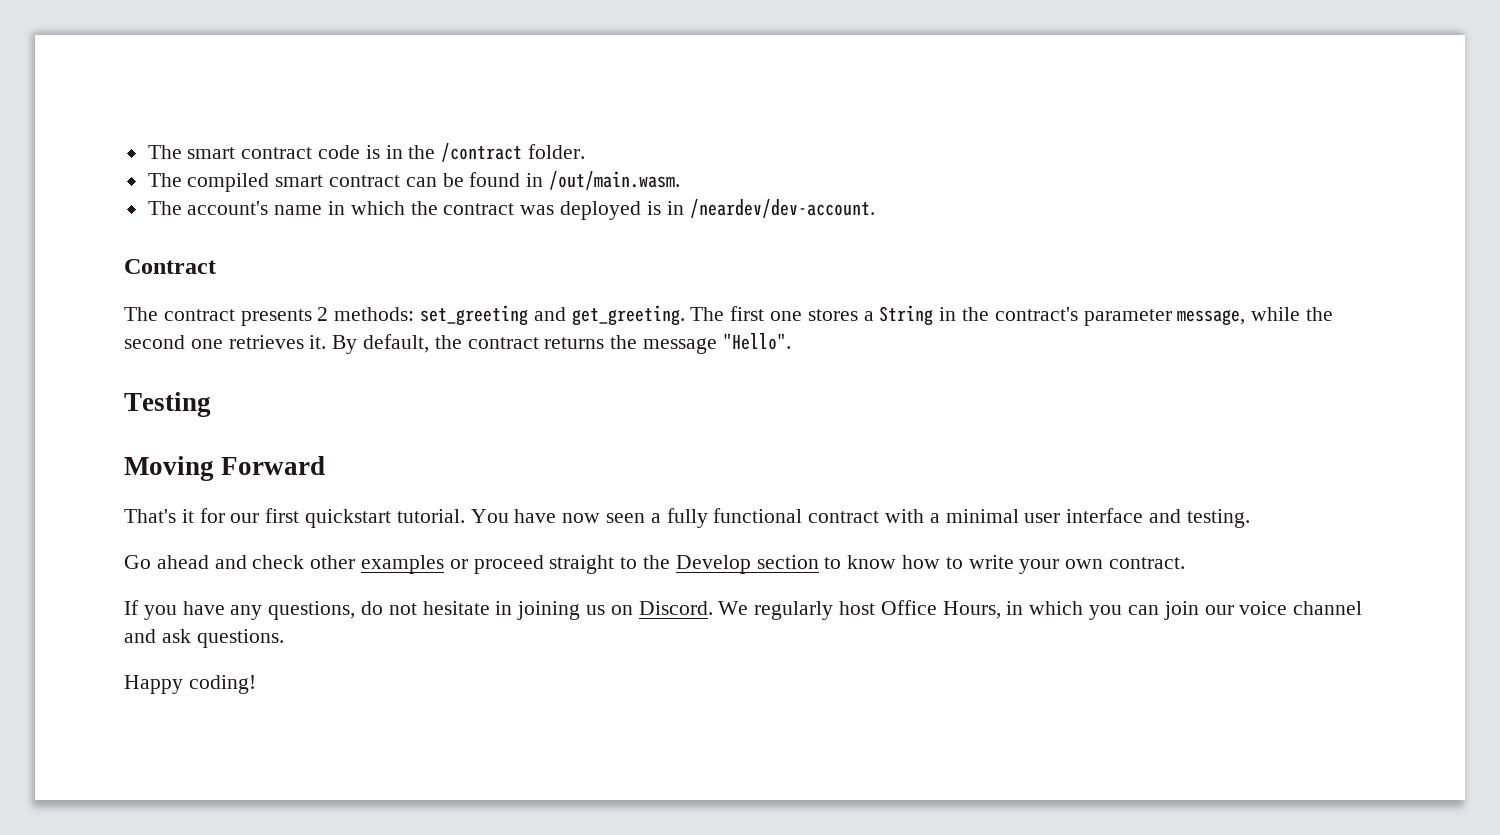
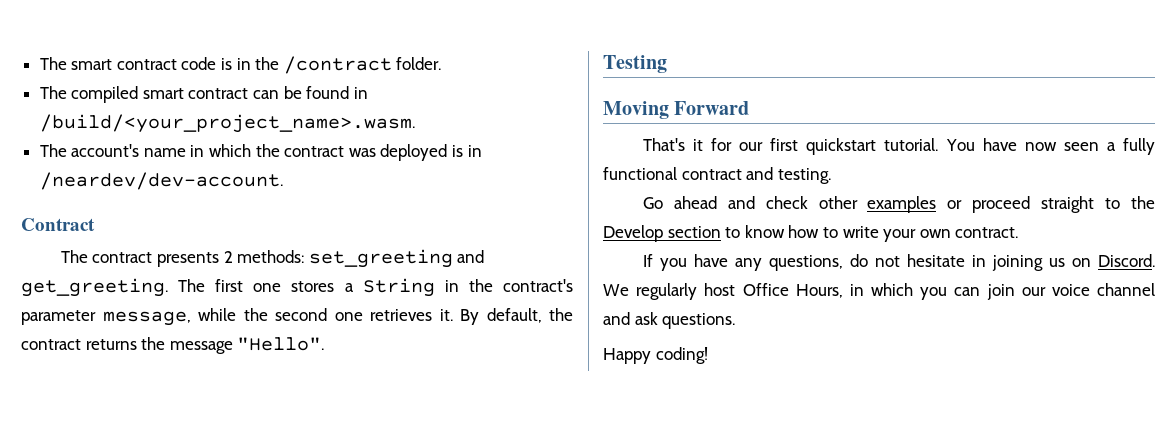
[549,171,681,190] /out/main.wasm. -> [39,114,415,133] /build/<your_project_name>.wasm.
[885,508,1144,523] with a minimal user interface -> (742, 174) none

